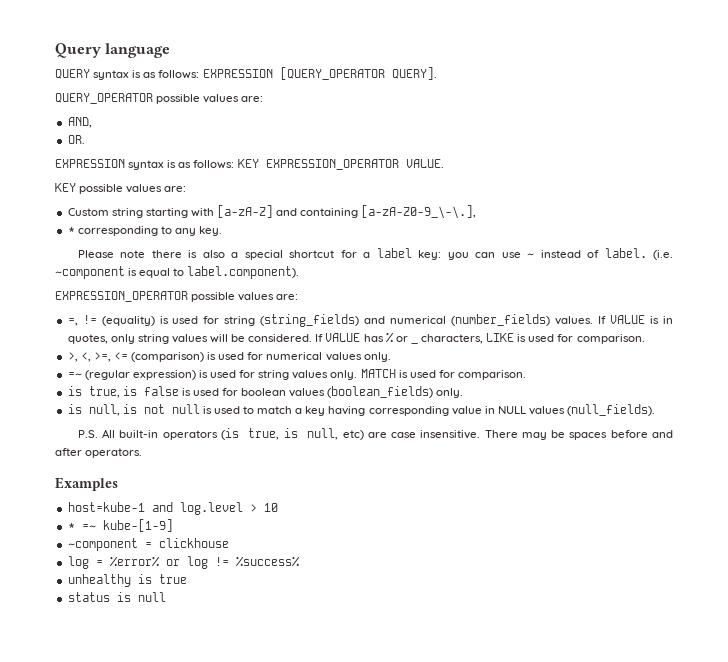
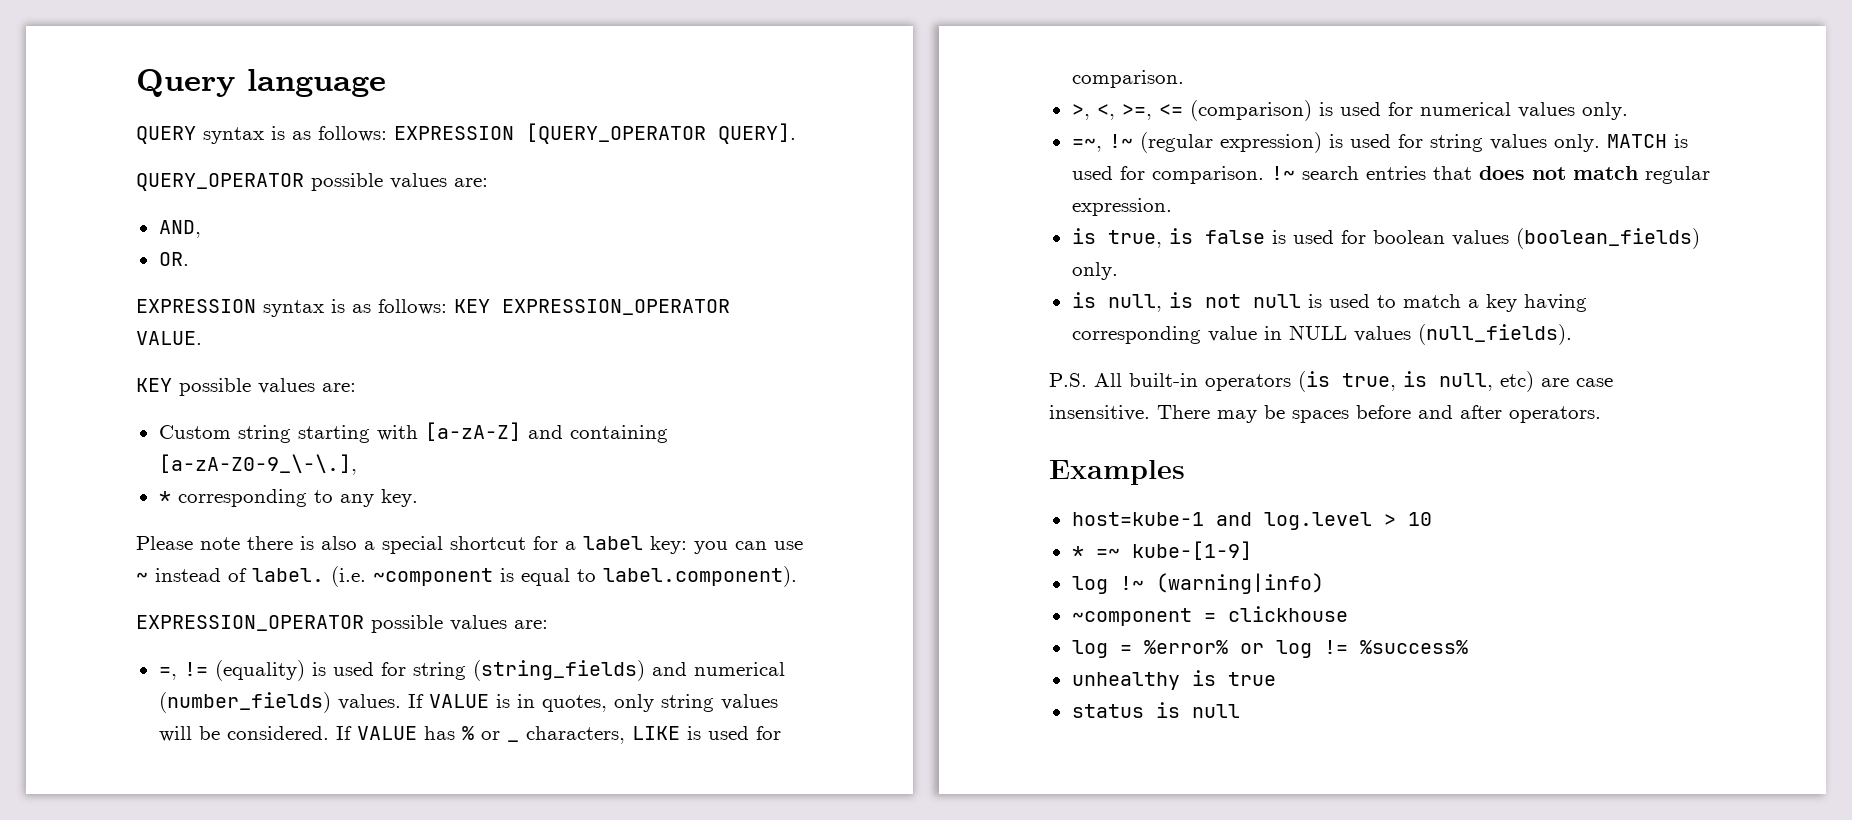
[67,372,82,378] =~ -> [1071,134,1133,152] =~, !~
(527, 375) none -> [1270,166,1710,184] [1071,198,1172,216] !~ search entries that does not match regular expression.
(173, 525) none -> [1071,573,1324,594] // log !~ (warning|info)

